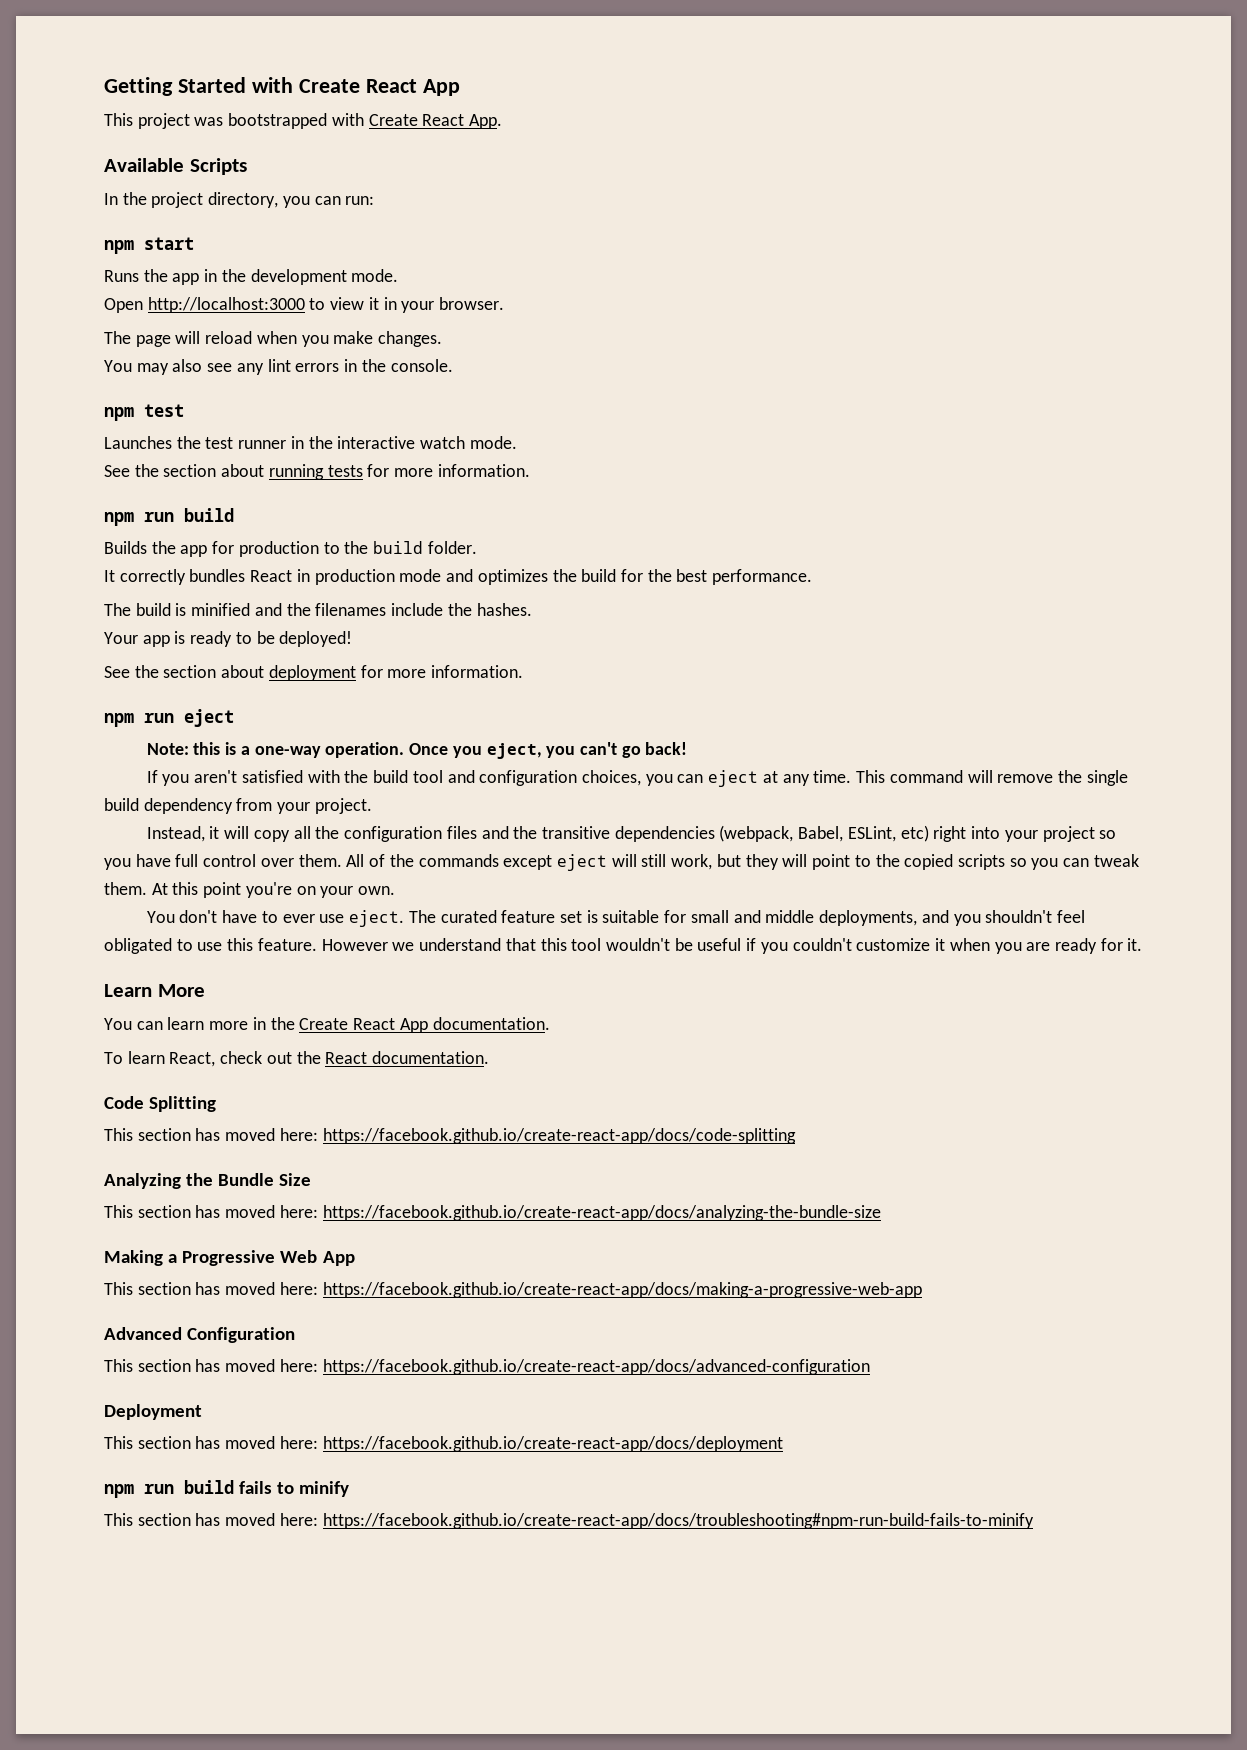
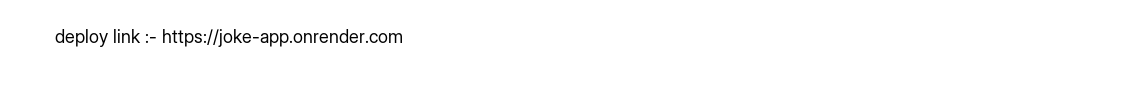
[104,77,460,96] [104,113,503,129] [104,158,247,175] [104,192,375,208] [104,237,194,254] [104,269,399,285] [104,297,505,313] [104,331,443,347] [104,359,453,375] [104,404,184,421] [104,436,517,449] [104,464,530,480] [104,508,234,526] [104,541,477,557] [104,569,813,585] [104,603,532,616] [104,631,353,647] [104,665,524,681] [104,709,234,727] [146,742,688,759] [146,770,1128,787] [104,798,372,814] [146,825,1117,842] [104,854,1139,871] [104,882,396,898] [146,910,1085,927] [104,938,1143,954] [104,984,205,997] [104,1017,550,1033] [104,1051,490,1067] [104,1096,217,1112] [104,1128,796,1144] [104,1173,312,1189] [104,1205,881,1221] [104,1250,355,1266] [104,1282,922,1298] [104,1327,296,1343] [104,1359,870,1375] [104,1404,202,1420] [104,1436,783,1452] [104,1480,350,1498] [104,1513,1034,1529] Getting Started with Create React App // This project was bootstrapped with Create React App. // Available Scripts // In the project directory, you can run: // npm start // Runs the app in the development mode. // Open http://localhost:3000 to view it in your browser. // The page will reload when you make changes. // You may also see any lint errors in the console. // npm test // Launches the test runner in the interactive watch mode. // See the section about running tests for more information. // npm run build // Builds the app for production to the build folder. // It correctly bundles React in production mode and optimizes the build for the best performance. // The build is minified and the filenames include the hashes. // Your app is ready to be deployed! // See the section about deployment for more information. // npm run eject // Note: this is a one-way operation. Once you eject, you can't go back! // If you aren't satisfied with the build tool and configuration choices, you can eject at any time. This command will remove the single build dependency from your project. // Instead, it will copy all the configuration files and the transitive dependencies (webpack, Babel, ESLint, etc) right into your project so you have full control over them. All of the commands except eject will still work, but they will point to the copied scripts so you can tweak them. At this point you're on your own. // You don't have to ever use eject. The curated feature set is suitable for small and middle deployments, and you shouldn't feel obligated to use this feature. However we understand that this tool wouldn't be useful if you couldn't customize it when you are ready for it. // Learn More // You can learn more in the Create React App documentation. // To learn React, check out the React documentation. // Code Splitting // This section has moved here: https://facebook.github.io/create-react-app/docs/code-splitting // Analyzing the Bundle Size // This section has moved here: https://facebook.github.io/create-react-app/docs/analyzing-the-bundle-size // Making a Progressive Web App // This section has moved here: https://facebook.github.io/create-react-app/docs/making-a-progressive-web-app // Advanced Configuration // This section has moved here: https://facebook.github.io/create-react-app/docs/advanced-configuration // Deployment // This section has moved here: https://facebook.github.io/create-react-app/docs/deployment // npm run build fails to minify // This section has moved here: https://facebook.github.io/create-react-app/docs/troubleshooting#npm-run-build-fails-to-minify -> [55,29,403,47] deploy link :- https://joke-app.onrender.com

